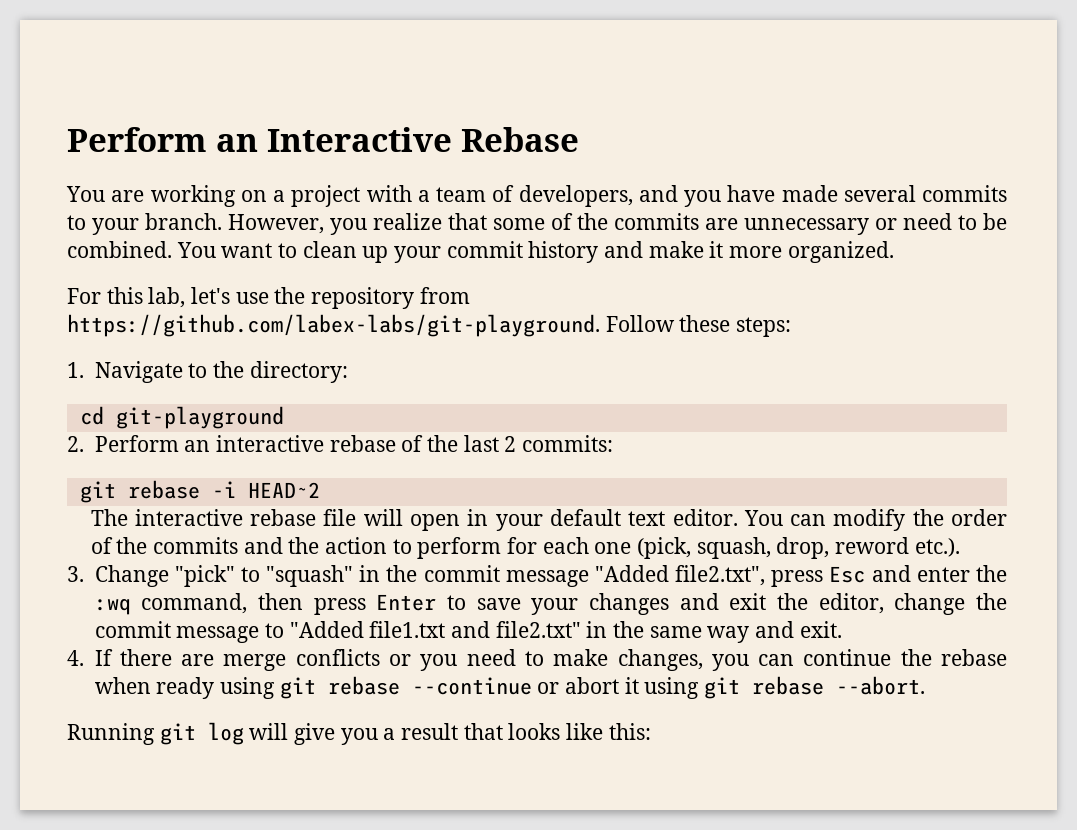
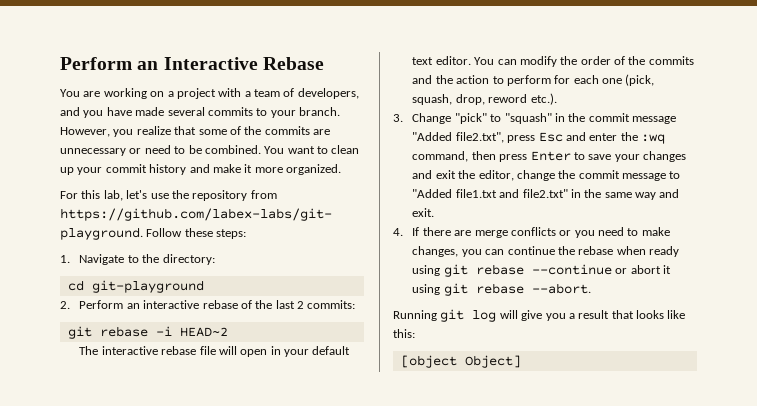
(651, 731) none -> [400,355,521,368] // [object Object]

